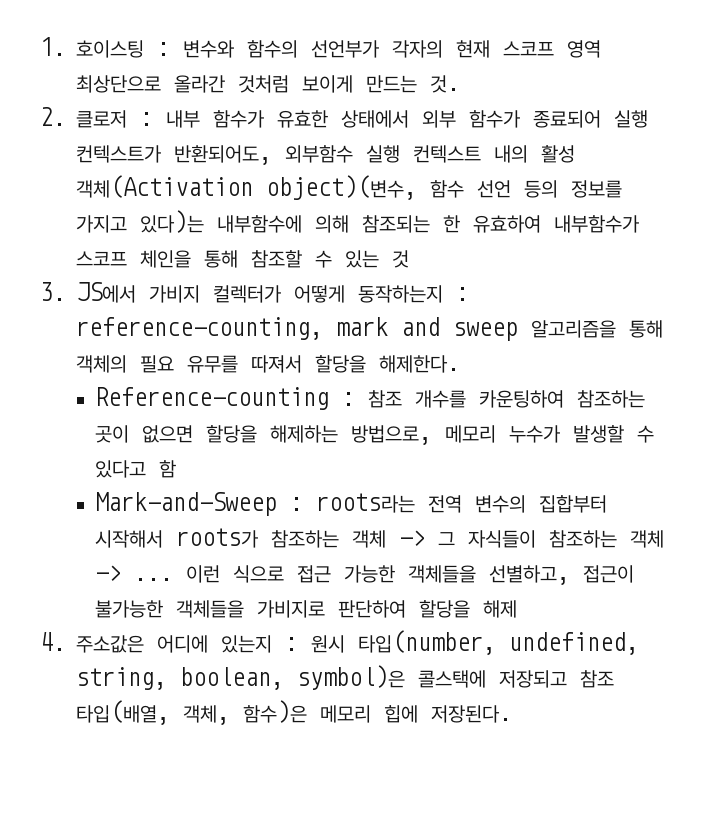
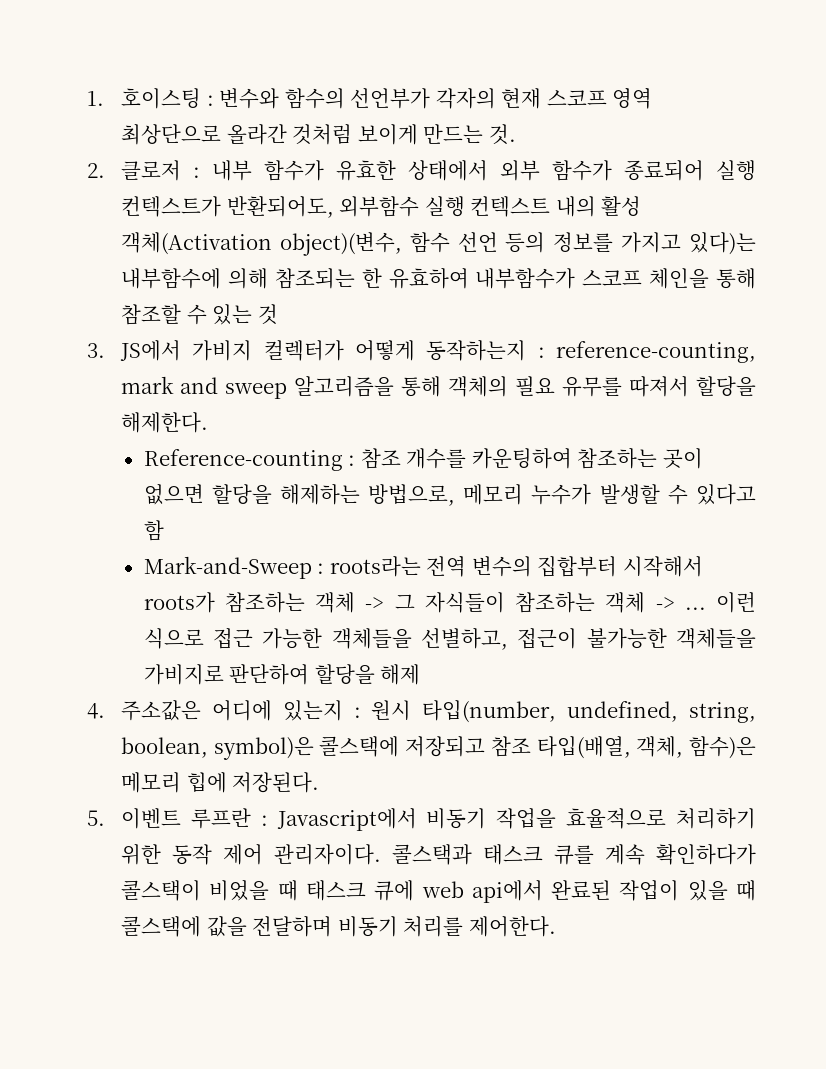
(512, 714) none -> [87,808,756,831] [120,844,757,865] [120,880,757,903] [120,916,556,937] // 5. 이벤트 루프란 : Javascript에서 비동기 작업을 효율적으로 처리하기 위한 동작 제어 관리자이다. 콜스택과 태스크 큐를 계속 확인하다가 콜스택이 비었을 때 태스크 큐에 web api에서 완료된 작업이 있을 때 콜스택에 값을 전달하며 비동기 처리를 제어한다.

